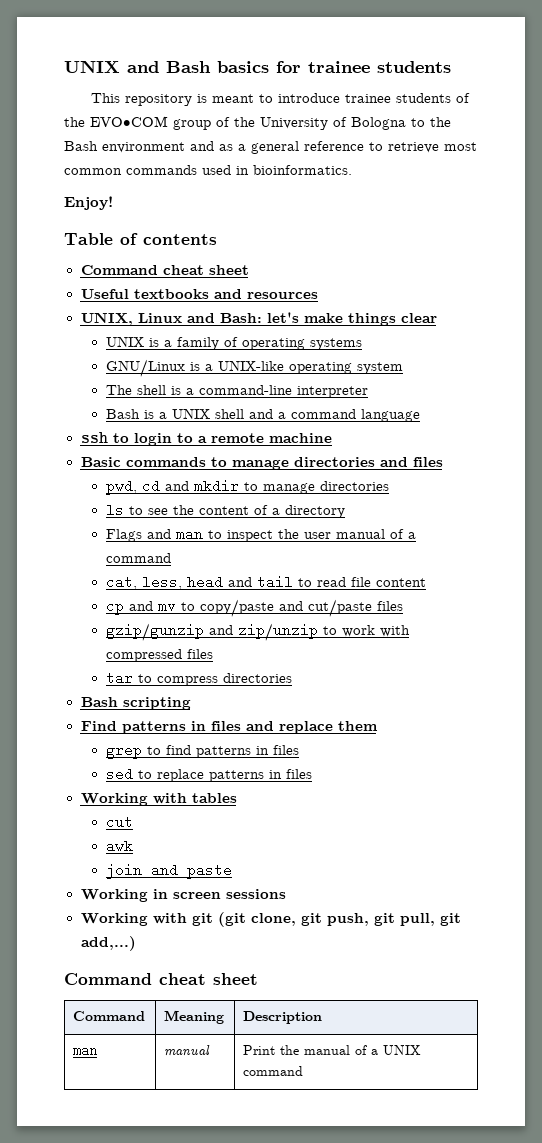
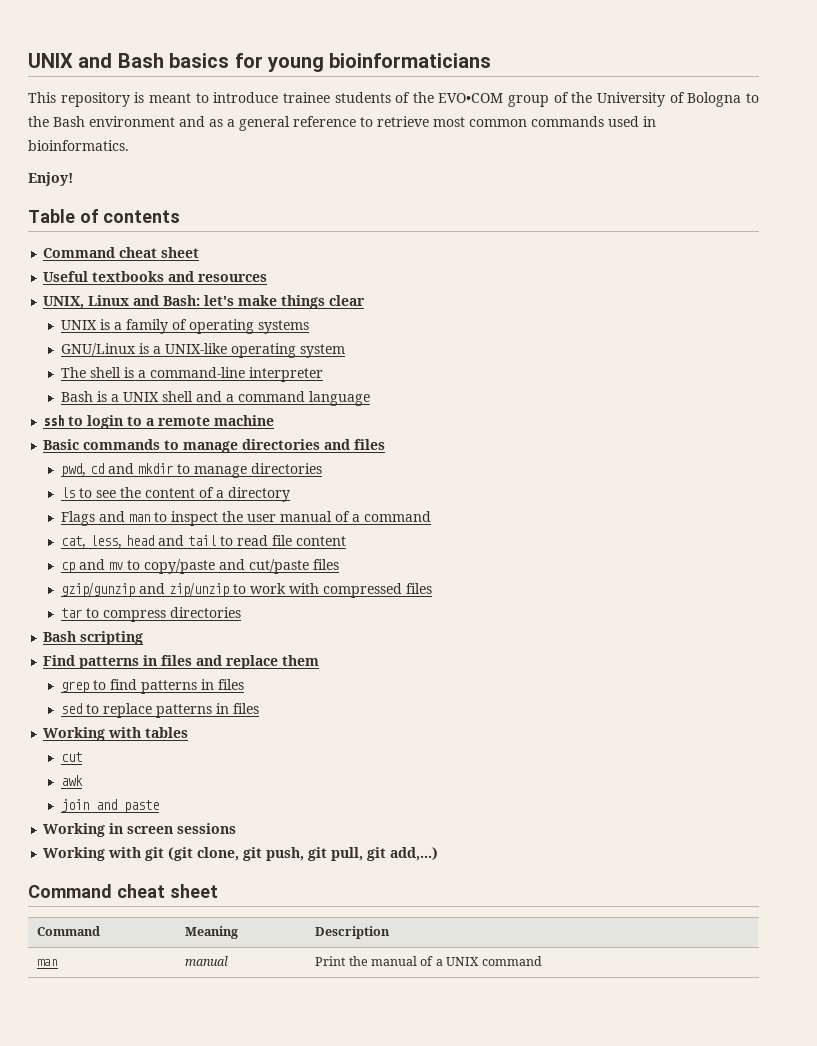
[308,61,451,73] trainee students -> [267,53,492,72] young bioinformaticians

